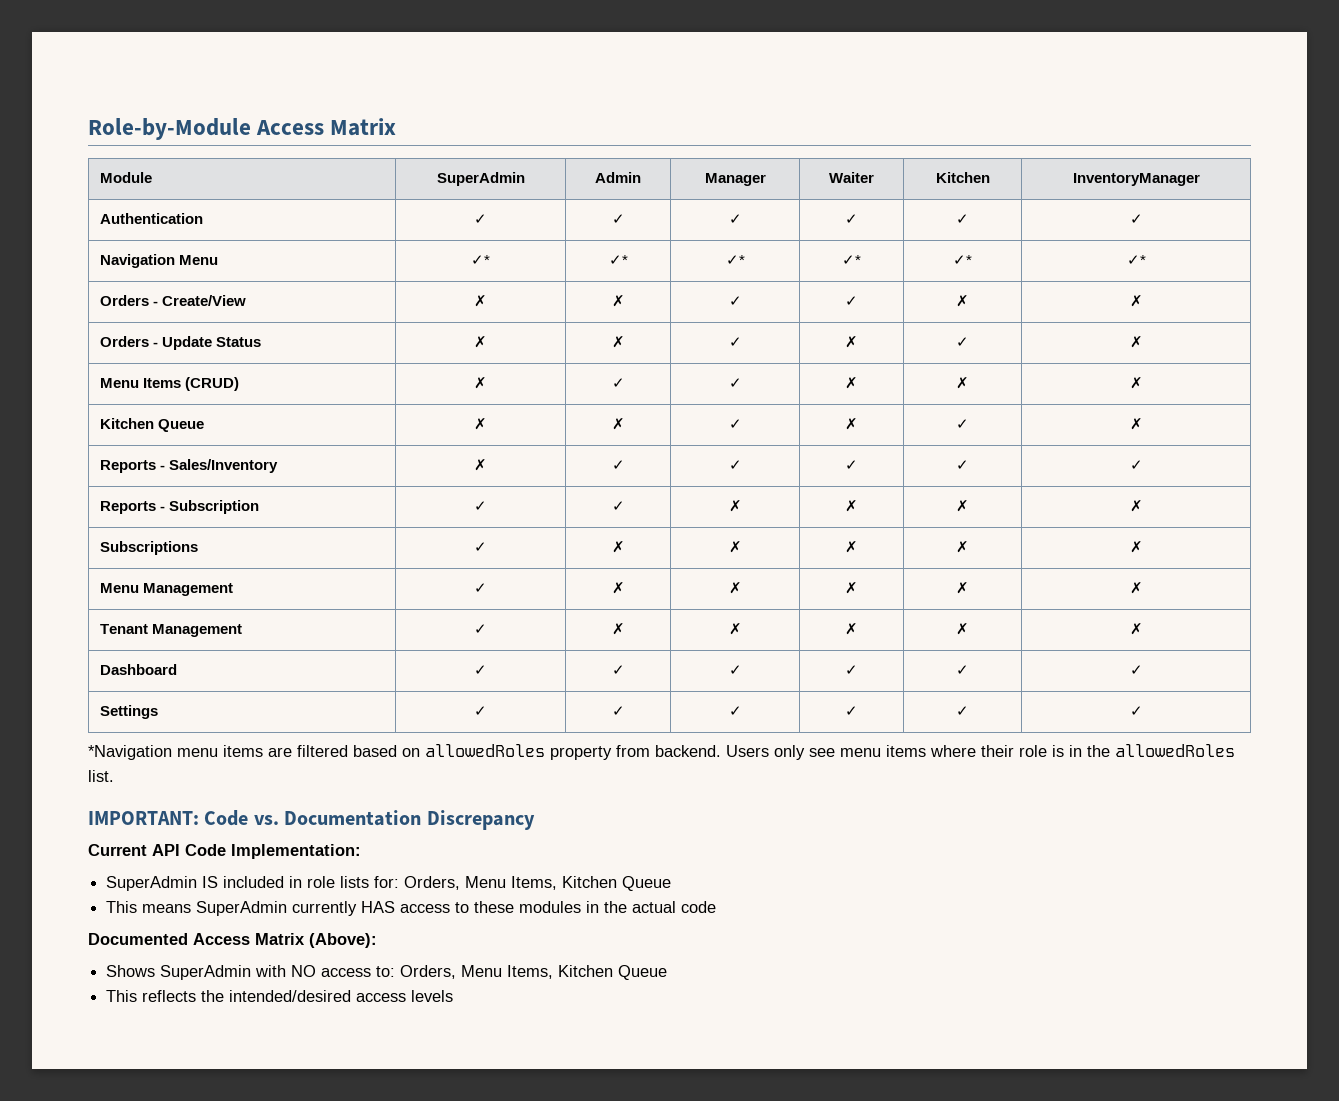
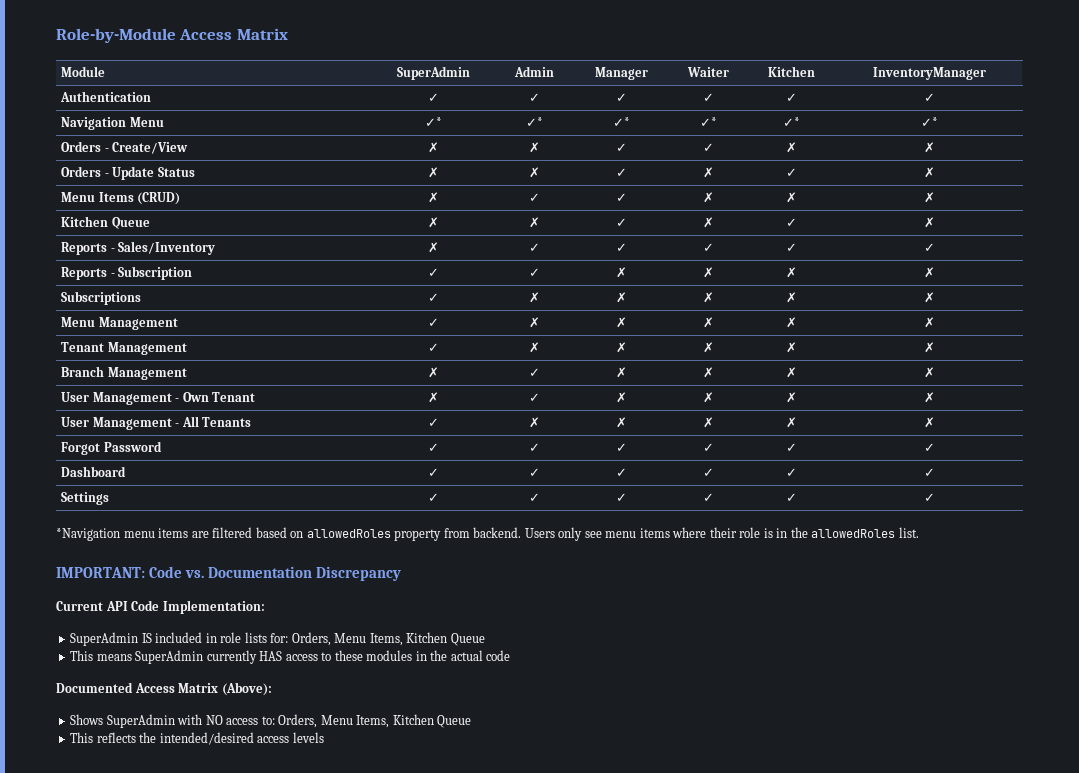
(1143, 629) none -> [61,366,187,380] [428,367,439,378] [529,368,540,377] [615,367,627,378] [703,367,714,378] [786,367,797,378] [923,367,935,378] [61,392,256,405] [428,392,439,403] [529,393,540,402] [615,392,627,403] [703,392,714,403] [786,392,797,403] [923,392,935,403] [61,416,252,430] [428,418,439,427] [529,417,540,428] [615,417,627,428] [703,417,714,428] [786,417,797,428] [923,417,935,428] [61,441,162,455] [428,443,439,452] [529,443,540,452] [615,443,627,452] [703,443,714,452] [786,443,797,452] [923,443,935,452] // Branch Management | ✗ | ✓ | ✗ | ✗ | ✗ | ✗ // User Management - Own Tenant | ✗ | ✓ | ✗ | ✗ | ✗ | ✗ // User Management - All Tenants | ✓ | ✗ | ✗ | ✗ | ✗ | ✗ // Forgot Password | ✓ | ✓ | ✓ | ✓ | ✓ | ✓

